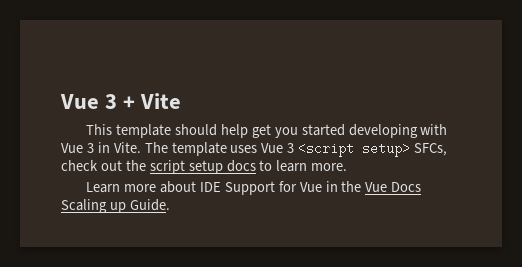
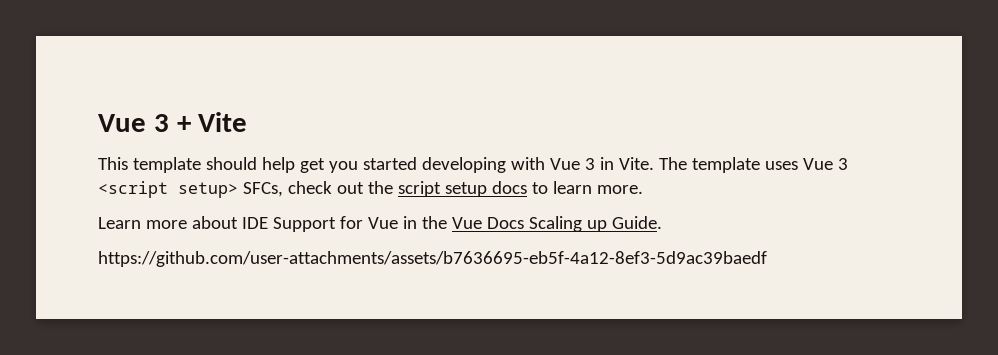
(170, 205) none -> [98,251,767,267] // https://github.com/user-attachments/assets/b7636695-eb5f-4a12-8ef3-5d9ac39baedf

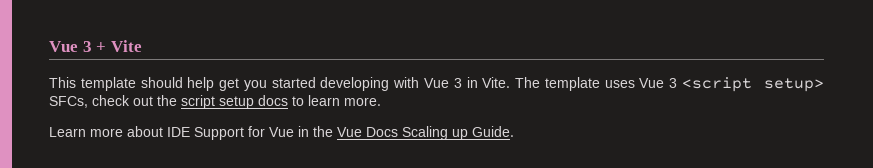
[98,251,767,267] // https://github.com/user-attachments/assets/b7636695-eb5f-4a12-8ef3-5d9ac39baedf -> (514, 131) none

